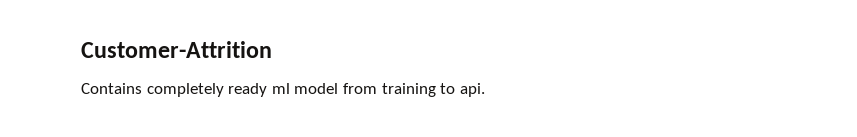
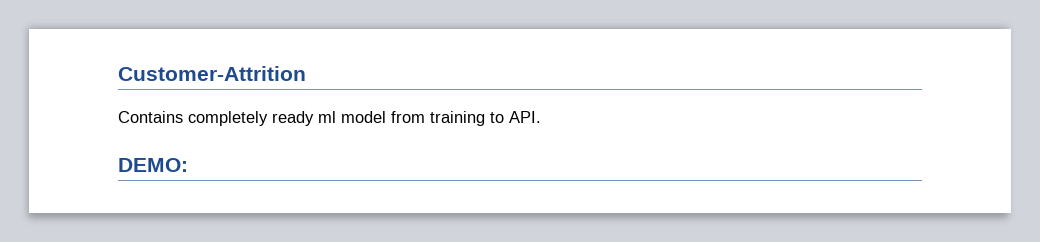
[459,83,485,97] api. -> [509,111,541,123] [118,158,188,172] API. // DEMO:

